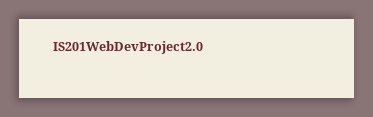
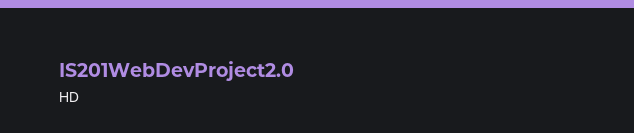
(203, 47) none -> [59,92,79,102] // HD

